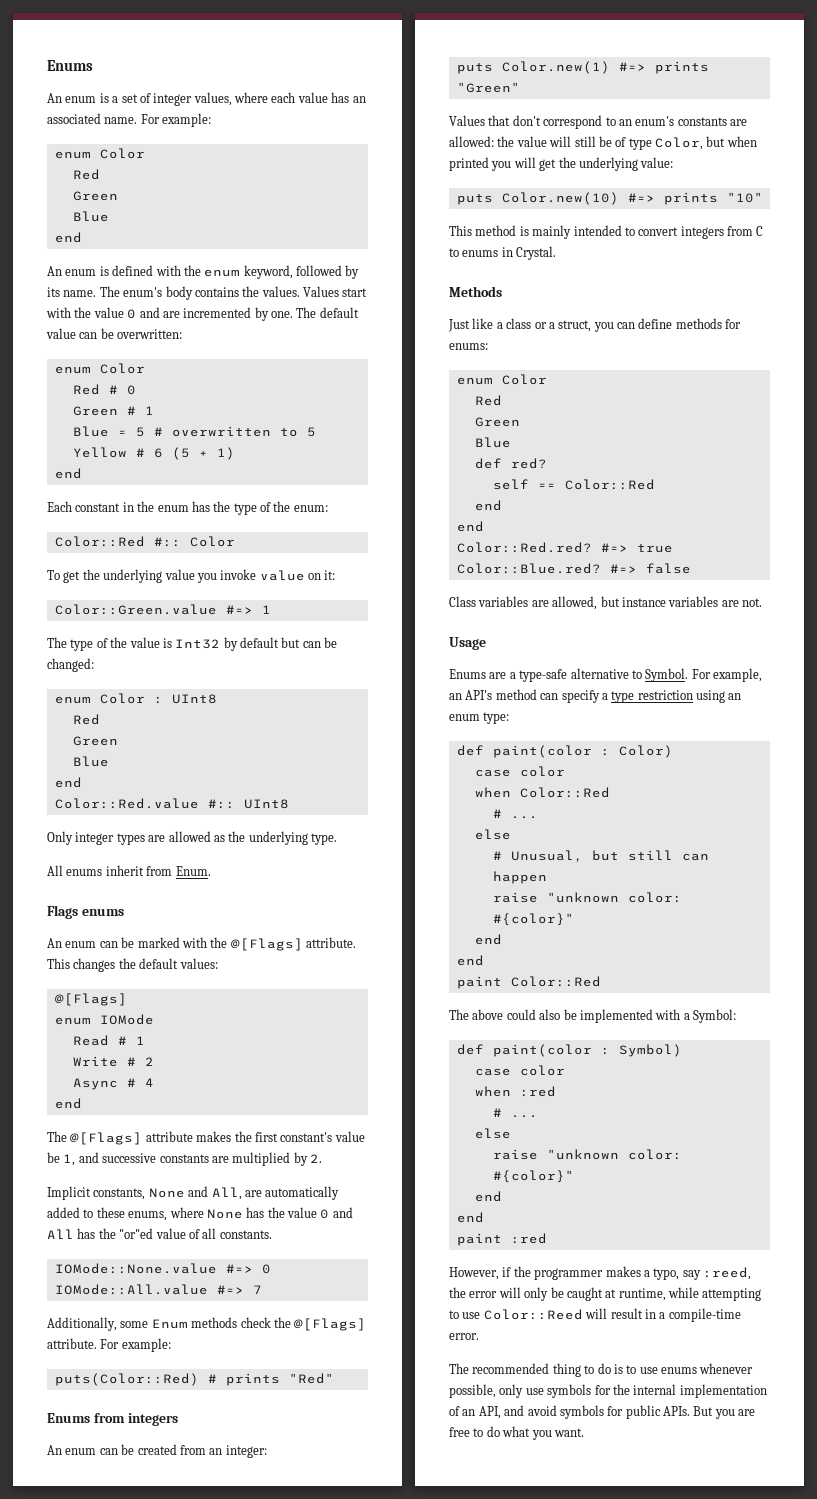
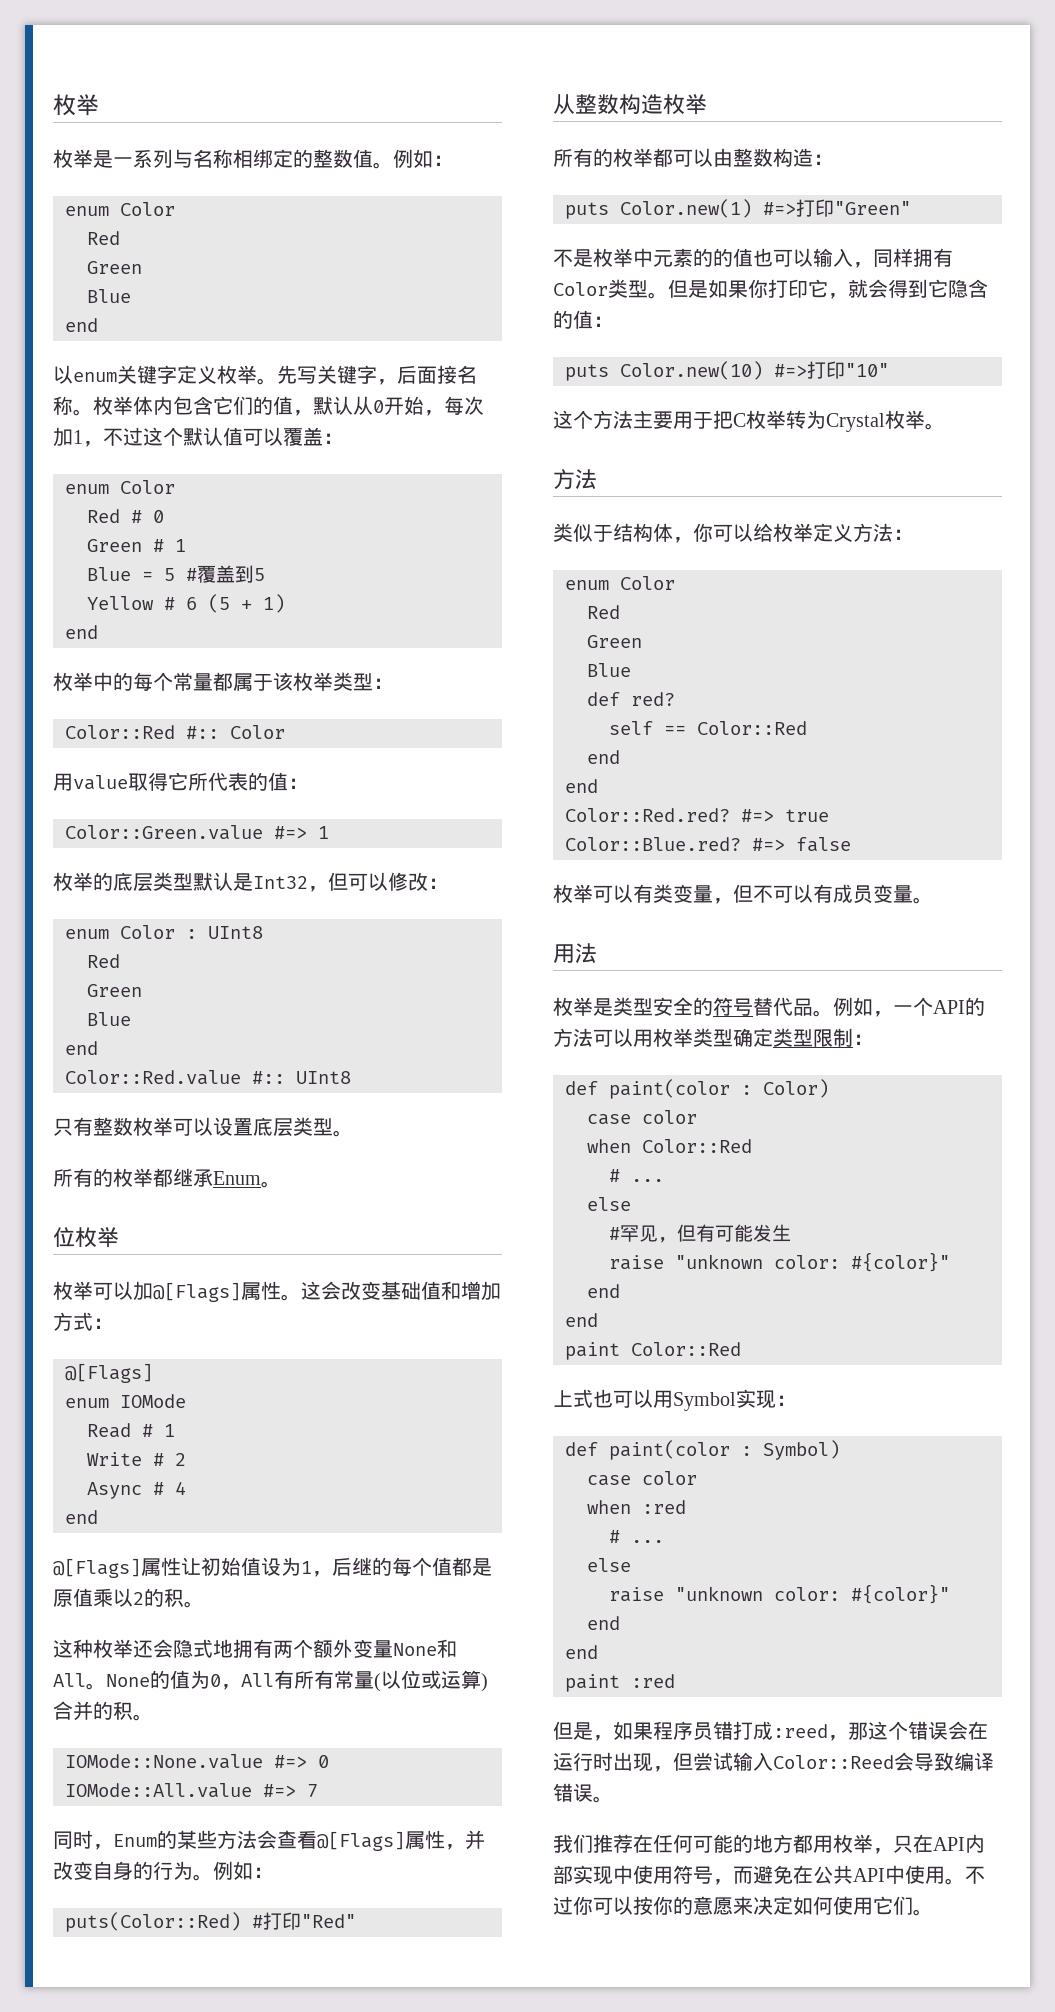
[47,60,93,71] [47,92,366,106] [47,113,212,127] Enums // An enum is a set of integer values, where each value has an associated name. For example: -> [53,94,99,116] [53,149,453,169] 枚举 // 枚举是一系列与名称相绑定的整数值。例如：
[47,265,360,279] [47,286,368,300] [46,307,359,321] [46,328,183,339] An enum is defined with the enum keyword, followed by its name. The enum's body contains the values. Values start with the value 0 and are incremented by one. The default value can be overwritten: -> [53,365,477,385] [53,396,484,416] [53,427,343,447] 以enum关键字定义枚举。先写关键字，后面接名称。枚举体内包含它们的值，默认从0开始，每次加1，不过这个默认值可以覆盖：
[171,426,298,437] overwritten to -> [197,565,254,583] 覆盖到
[47,501,328,515] [54,536,235,547] [47,569,336,583] [54,604,271,615] [47,637,338,651] [47,658,94,672] Each constant in the enum has the type of the enum: // Color::Red #:: Color // To get the underlying value you invoke value on it: // Color::Green.value #=> 1 // The type of the value is Int32 by default but can be changed: -> [53,672,393,691] [65,725,285,739] [53,772,308,791] [65,825,329,840] [53,872,448,892] 枚举中的每个常量都属于该枚举类型： // Color::Red #:: Color // 用value取得它所代表的值： // Color::Green.value #=> 1 // 枚举的底层类型默认是Int32，但可以修改：
[47,831,337,845] [47,865,211,876] [47,905,124,919] [47,937,356,951] [47,958,218,972] Only integer types are allowed as the underlying type. // All enums inherit from Enum. // Flags enums // An enum can be marked with the @[Flags] attribute. This changes the default values: -> [53,1117,353,1137] [53,1168,281,1188] [53,1227,119,1248] [53,1281,501,1302] [53,1312,113,1331] 只有整数枚举可以设置底层类型。 // 所有的枚举都继承Enum。 // 位枚举 // 枚举可以加@[Flags]属性。这会改变基础值和增加方式：
[47,1131,365,1145] [47,1152,322,1166] [47,1186,340,1200] [47,1207,353,1221] [47,1228,272,1239] The @[Flags] attribute makes the first constant's value be 1, and successive constants are multiplied by 2. // Implicit constants, None and All, are automatically added to these enums, where None has the value 0 and All has the "or"ed value of all constants. -> [53,1557,492,1578] [53,1588,204,1608] [53,1639,457,1658] [53,1670,488,1692] [53,1701,153,1721] @[Flags]属性让初始值设为1，后继的每个值都是原值乘以2的积。 // 这种枚举还会隐式地拥有两个额外变量None和All。None的值为0，All有所有常量(以位或运算)合并的积。
[47,1317,367,1331] [47,1338,171,1352] Additionally, some Enum methods check the @[Flags] attribute. For example: -> [53,1830,485,1851] [53,1861,273,1881] 同时，Enum的某些方法会查看@[Flags]属性，并改变自身的行为。例如：
[225,1373,280,1386] prints -> [263,1912,301,1930] 打印
[47,1413,178,1426] [47,1444,267,1458] Enums from integers // An enum can be created from an integer: -> [553,94,707,115] [553,148,833,167] 从整数构造枚举 // 所有的枚举都可以由整数构造：
[654,61,709,74] prints -> [796,199,834,217] 打印
[449,115,747,129] [449,136,757,150] [449,157,674,171] Values that don't correspond to an enum's constants are allowed: the value will still be of type Color, but when printed you will get the underlying value: -> [553,248,953,268] [553,279,988,299] [553,310,613,329] 不是枚举中元素的的值也可以输入，同样拥有Color类型。但是如果你打印它，就会得到它隐含的值：
[663,192,718,205] prints -> [807,361,845,379] 打印
[449,225,764,239] [449,246,557,260] [449,286,502,297] [448,318,742,332] [449,343,488,350] This method is mainly intended to convert integers from C to enums in Crystal. // Methods // Just like a class or a struct, you can define methods for enums: -> [553,410,945,432] [553,469,597,489] [553,523,913,543] 这个方法主要用于把C枚举转为Crystal枚举。 // 方法 // 类似于结构体，你可以给枚举定义方法：
[449,596,762,610] [449,637,486,650] [449,668,762,682] [449,689,742,703] [449,712,510,724] Class variables are allowed, but instance variables are not. // Usage // Enums are a type-safe alternative to Symbol. For example, an API's method can specify a type restriction using an enum type: -> [553,884,933,904] [553,943,597,963] [553,997,985,1017] [553,1028,873,1047] 枚举可以有类变量，但不可以有成员变量。 // 用法 // 枚举是类型安全的符号替代品。例如，一个API的方法可以用枚举类型确定类型限制：
[510,850,709,862] [492,871,547,884] Unusual, but still can happen -> [620,1224,791,1243] 罕见，但有可能发生
[449,1009,736,1023] The above could also be implemented with a Symbol: -> [553,1389,796,1411] 上式也可以用Symbol实现：
[449,1266,751,1280] [449,1287,762,1301] [449,1308,741,1322] [449,1333,479,1340] [449,1363,754,1377] [449,1384,767,1398] [449,1405,756,1419] [449,1426,584,1440] However, if the programmer makes a typo, say :reed, the error will only be caught at runtime, while attempting to use Color::Reed will result in a compile-time error. // The recommended thing to do is to use enums whenever possible, only use symbols for the internal implementation of an API, and avoid symbols for public APIs. But you are free to do what you want. -> [553,1721,988,1741] [553,1752,994,1772] [553,1783,613,1803] [553,1834,985,1854] [553,1865,985,1885] [553,1896,933,1916] 但是，如果程序员错打成:reed，那这个错误会在运行时出现，但尝试输入Color::Reed会导致编译错误。 // 我们推荐在任何可能的地方都用枚举，只在API内部实现中使用符号，而避免在公共API中使用。不过你可以按你的意愿来决定如何使用它们。

